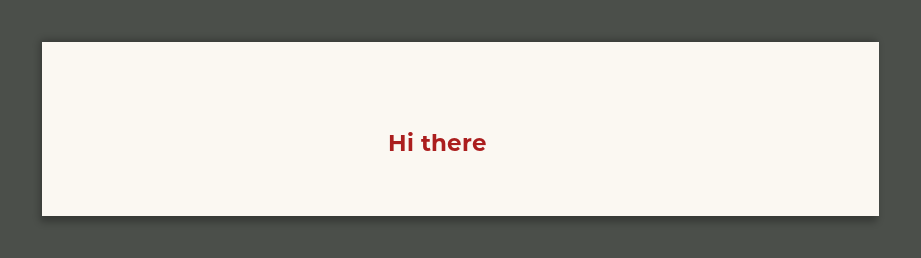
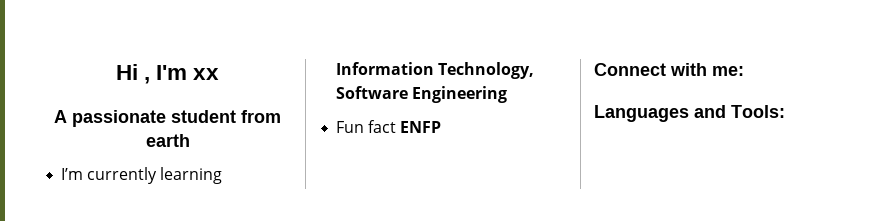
[420,134,487,151] there -> [143,65,220,84] [54,110,281,127] [145,134,190,147] [61,167,223,184] [336,62,535,79] [336,86,508,103] [336,120,442,133] [594,63,744,76] [594,105,785,122] , I'm xx // A passionate student from earth // I’m currently learning Information Technology, Software Engineering // Fun fact ENFP // Connect with me: // Languages and Tools:

